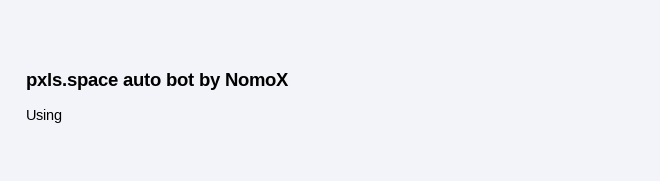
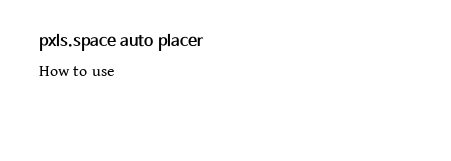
[166,73,289,90] [26,109,62,123] bot by NomoX // Using -> [157,33,204,51] [39,66,115,76] placer // How to use

